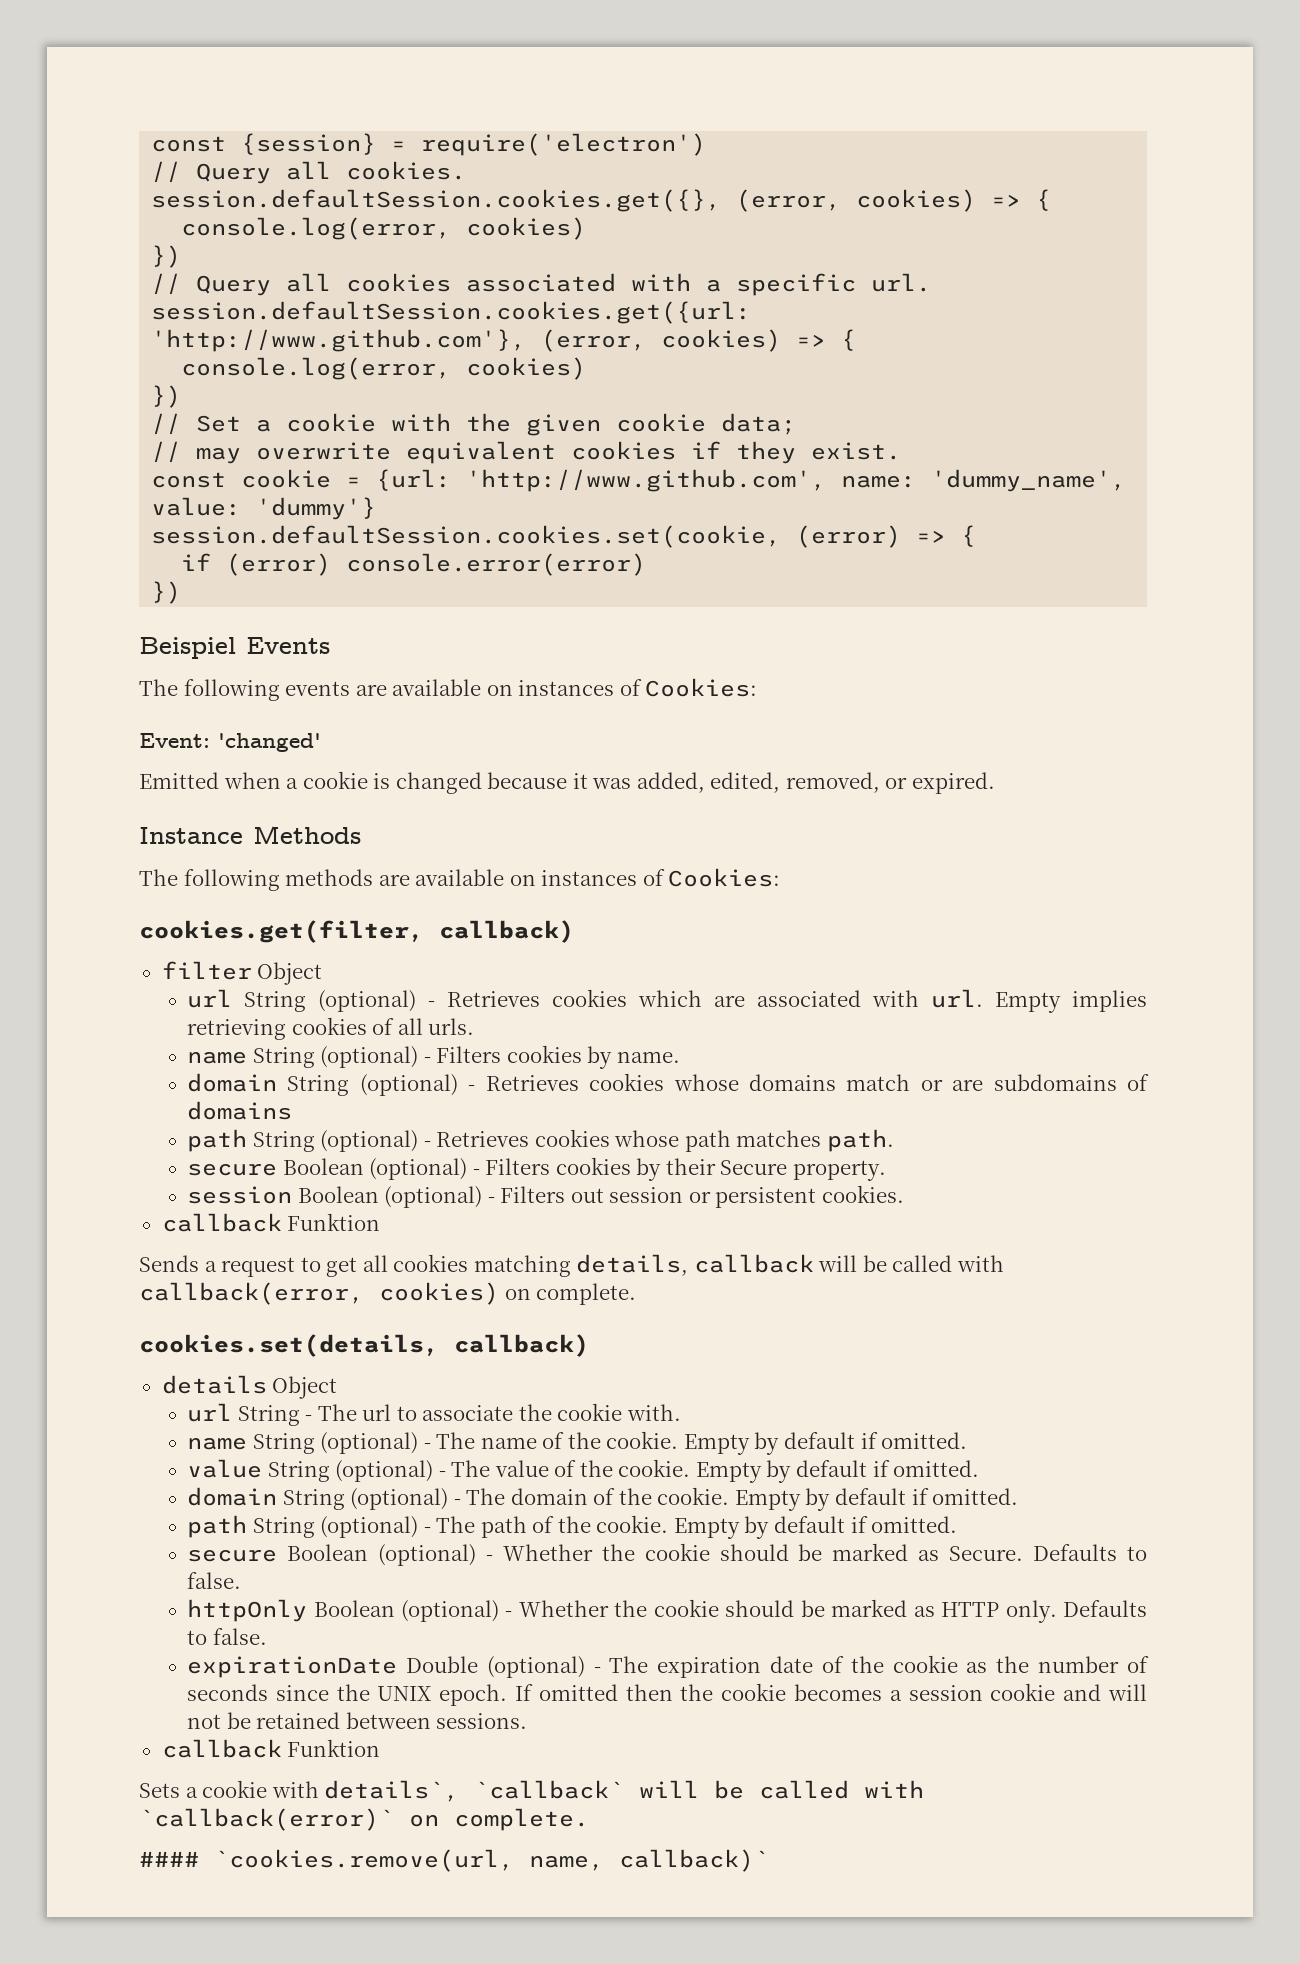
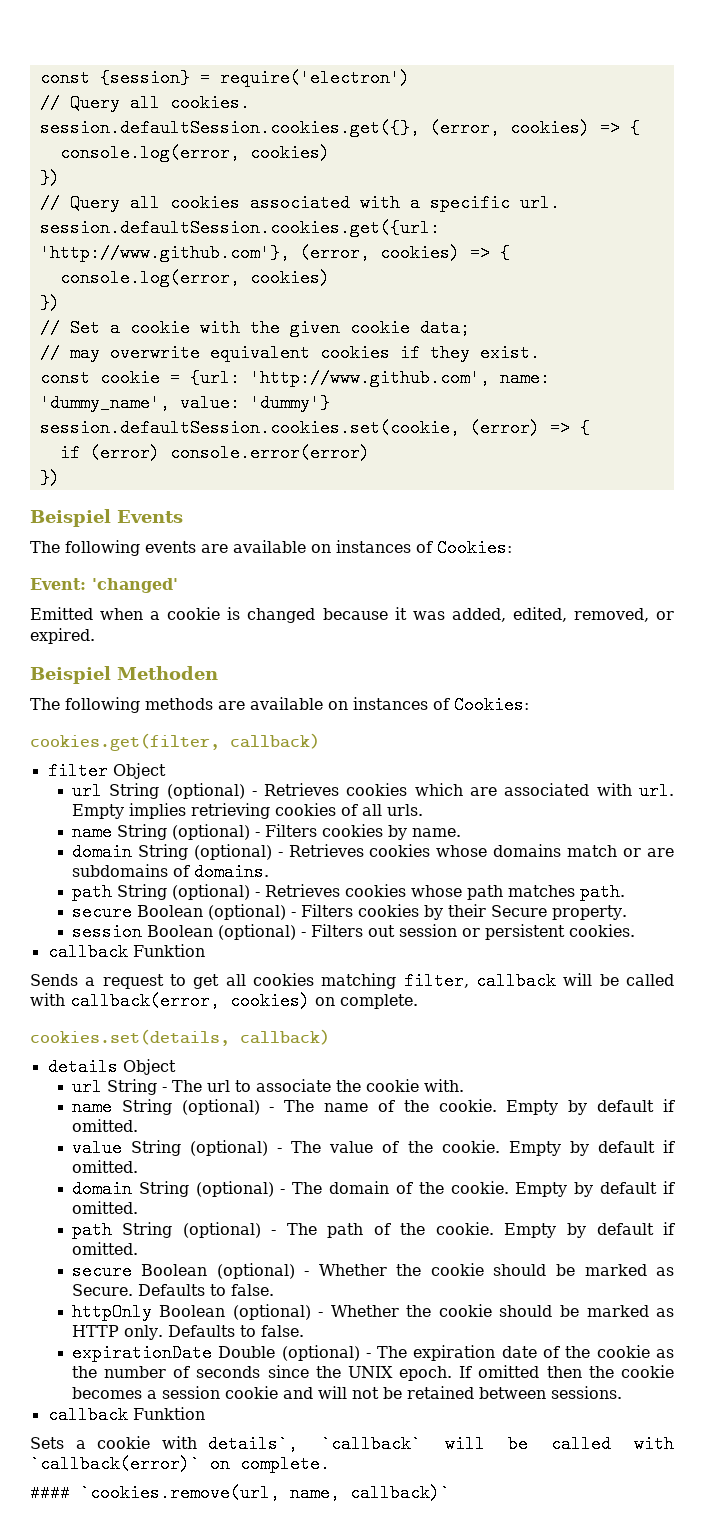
[139,826,361,844] Instance Methods -> [30,666,218,684] Beispiel Methoden
[187,1101,293,1120] domains -> [193,863,269,881] domains.
[576,1254,689,1276] details, -> [403,972,469,990] filter,

